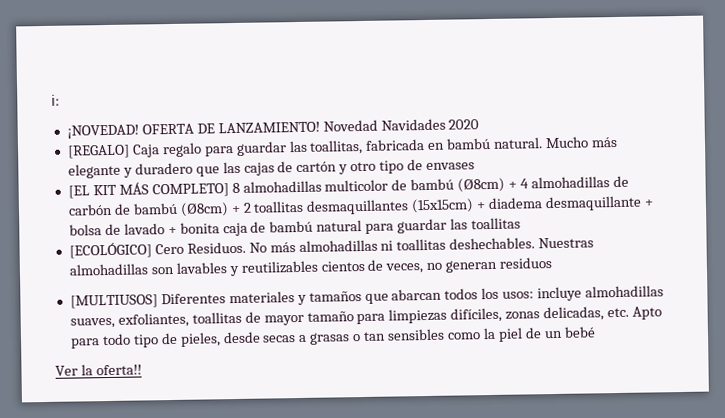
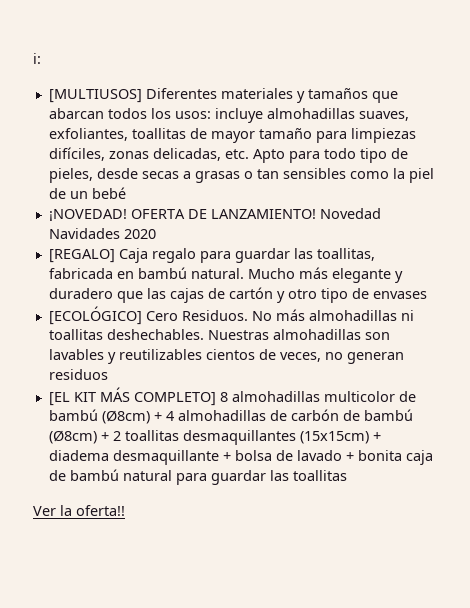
[66,118,480,139] [66,136,618,159] [67,159,475,179] [67,175,629,199] [67,195,653,217] [68,217,521,237] [68,237,595,259] [68,257,553,277] // ¡NOVEDAD! OFERTA DE LANZAMIENTO! Novedad Navidades 2020 // [REGALO] Caja regalo para guardar las toallitas, fabricada en bambú natural. Mucho más elegante y duradero que las cajas de cartón y otro tipo de envases // [EL KIT MÁS COMPLETO] 8 almohadillas multicolor de bambú (Ø8cm) + 4 almohadillas de carbón de bambú (Ø8cm) + 2 toallitas desmaquillantes (15x15cm) + diadema desmaquillante + bolsa de lavado + bonita caja de bambú natural para guardar las toallitas // [ECOLÓGICO] Cero Residuos. No más almohadillas ni toallitas deshechables. Nuestras almohadillas son lavables y reutilizables cientos de veces, no generan residuos -> (41, 58) none
(596, 332) none -> [48,208,381,221] [48,228,156,239] [48,248,375,263] [48,267,403,283] [48,287,427,303] [48,306,414,325] [48,329,390,340] [48,349,404,364] [48,369,108,380] [48,387,416,406] [48,409,413,424] [48,430,381,445] [48,450,433,465] [48,469,347,485] // ¡NOVEDAD! OFERTA DE LANZAMIENTO! Novedad Navidades 2020 // [REGALO] Caja regalo para guardar las toallitas, fabricada en bambú natural. Mucho más elegante y duradero que las cajas de cartón y otro tipo de envases // [ECOLÓGICO] Cero Residuos. No más almohadillas ni toallitas deshechables. Nuestras almohadillas son lavables y reutilizables cientos de veces, no generan residuos // [EL KIT MÁS COMPLETO] 8 almohadillas multicolor de bambú (Ø8cm) + 4 almohadillas de carbón de bambú (Ø8cm) + 2 toallitas desmaquillantes (15x15cm) + diadema desmaquillante + bolsa de lavado + bonita caja de bambú natural para guardar las toallitas

